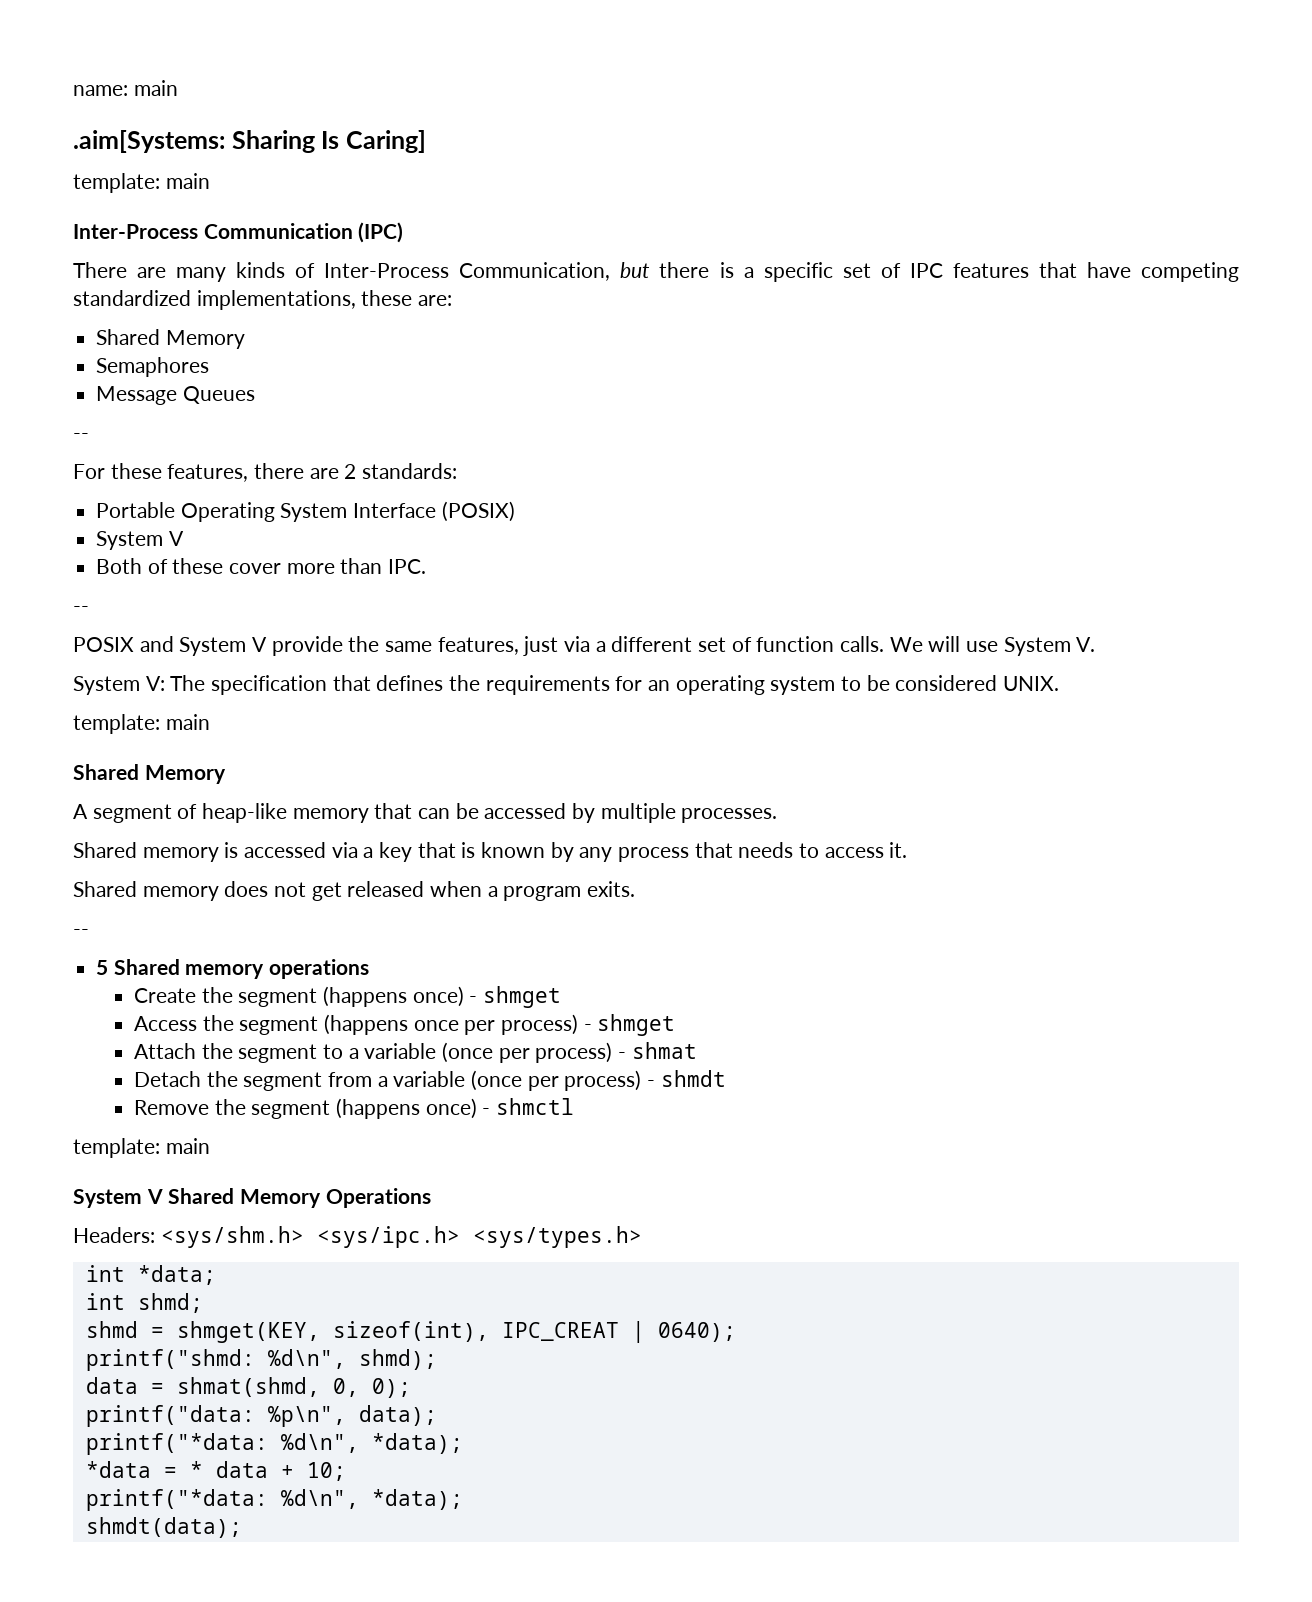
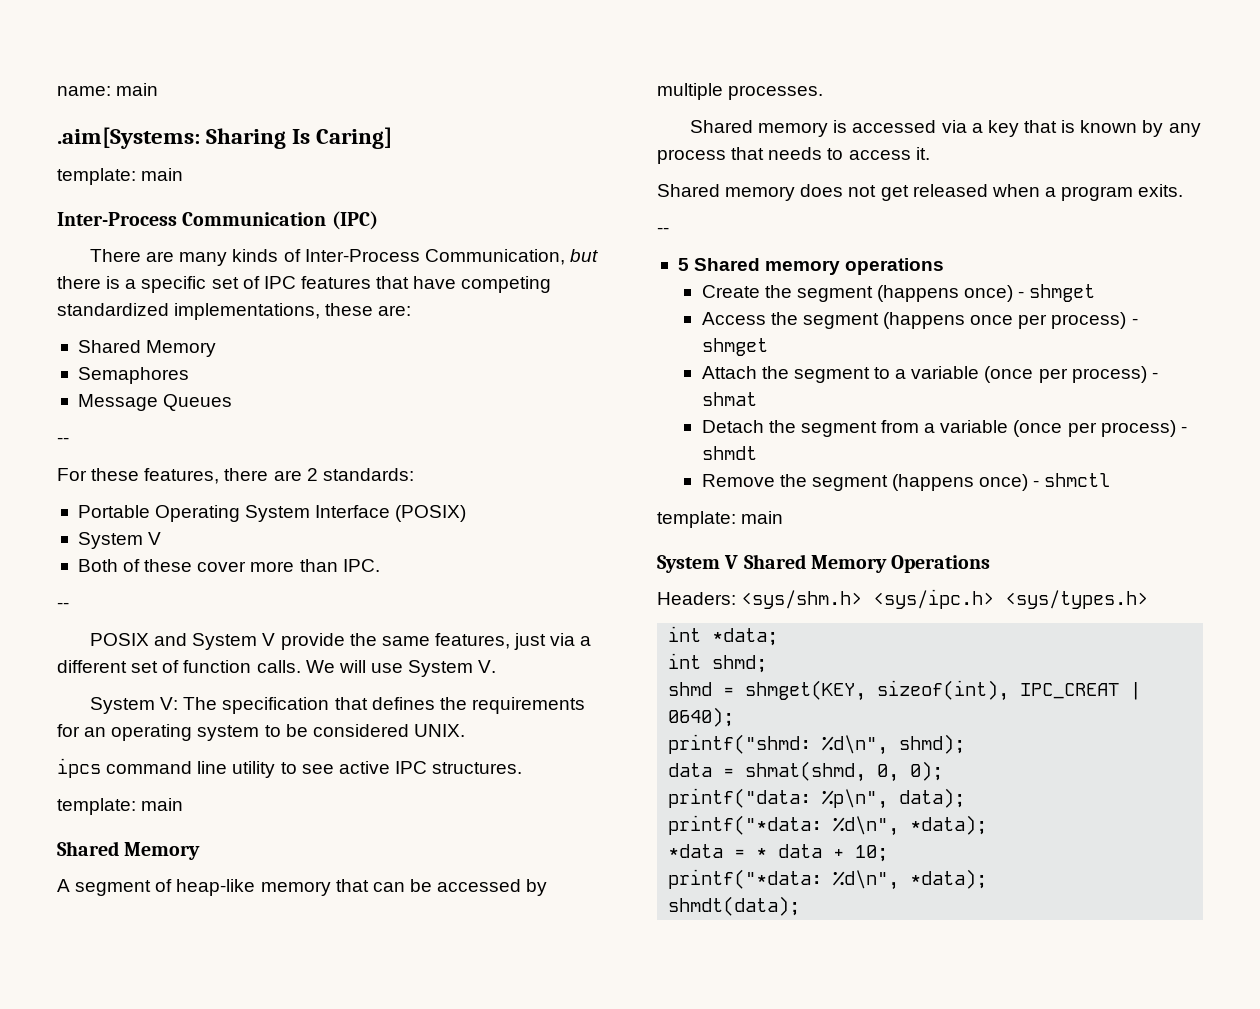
(1060, 683) none -> [57,758,523,778] // ipcs command line utility to see active IPC structures.

